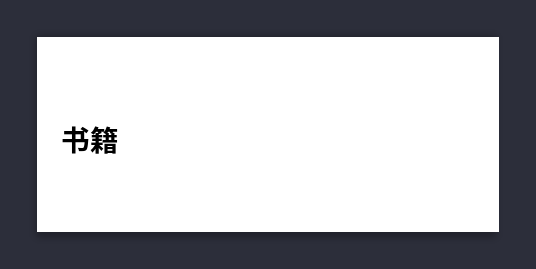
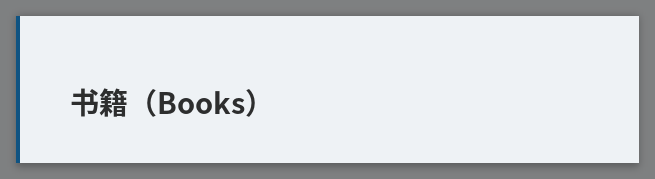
(119, 140) none -> [128,89,274,117] （Books）

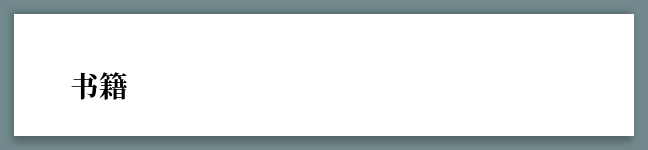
[128,89,274,117] （Books） -> (128, 86) none

